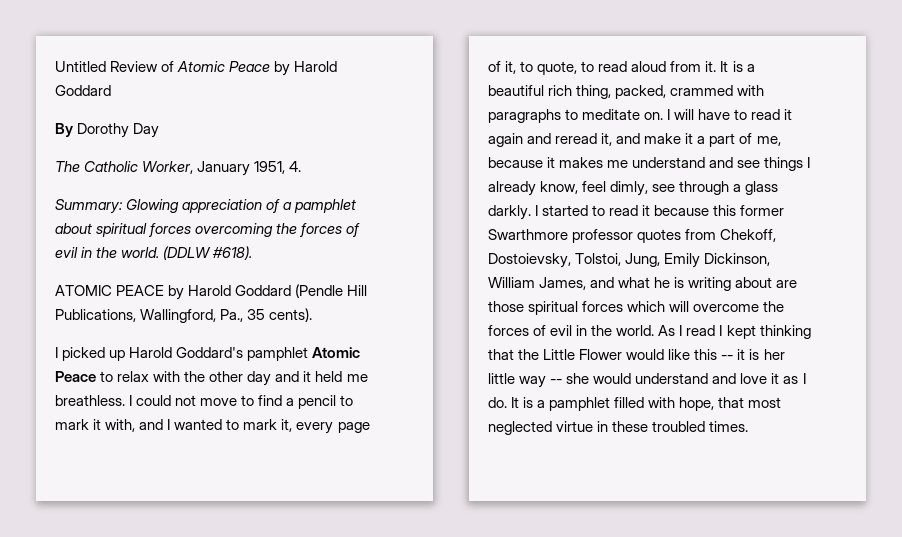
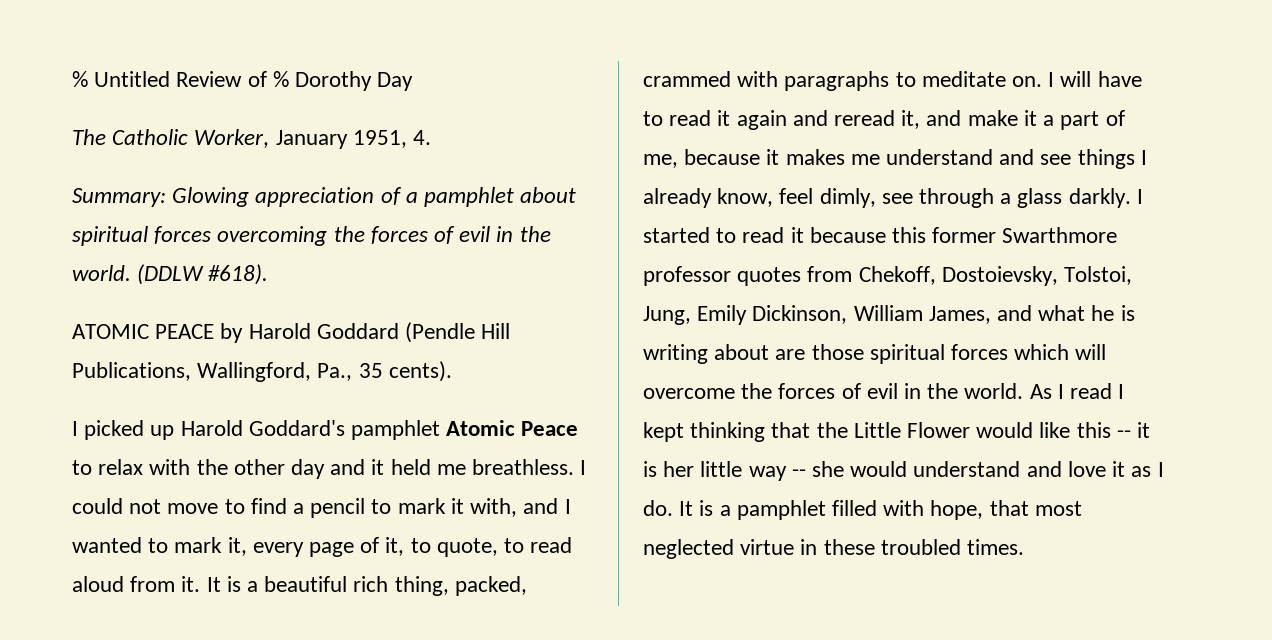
(55, 66) none -> [72,71,88,87] %
[177,61,338,76] [55,85,111,96] [55,123,73,137] Atomic Peace by Harold Goddard // By -> [272,71,289,87] %

